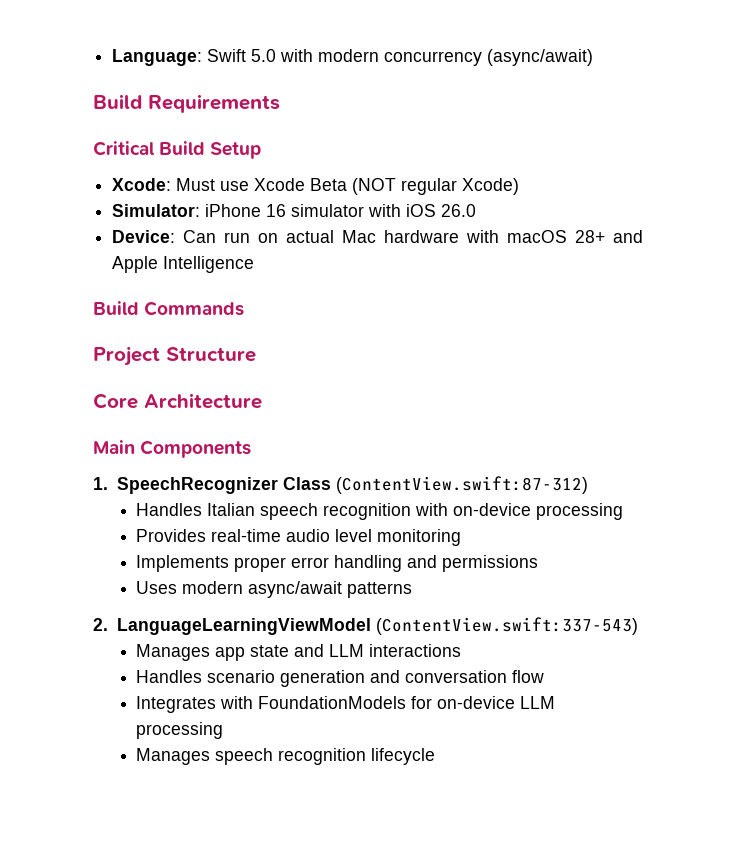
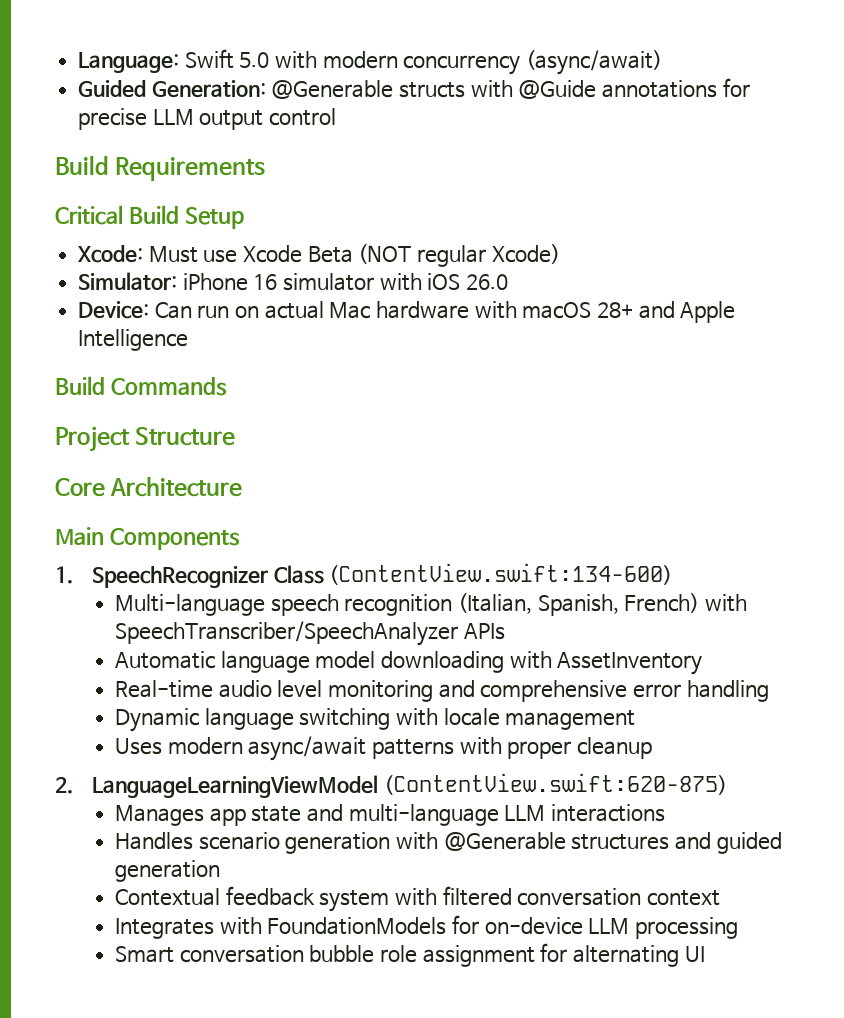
(594, 57) none -> [78,78,750,99] [78,108,337,130] // Guided Generation: @Generable structs with @Guide annotations for precise LLM output control
[336,476,589,494] [136,503,624,520] [136,529,282,542] (ContentView.swift:87-312) // Handles Italian speech recognition with on-device processing // Provides real-time -> [329,563,673,585] [114,593,747,616] [114,621,505,646] [114,651,703,675] [114,680,213,698] (ContentView.swift:134-600) // Multi-language speech recognition (Italian, Spanish, French) with SpeechTranscriber/SpeechAnalyzer APIs // Automatic language model downloading with AssetInventory // Real-time
[136,555,287,572] // Implements proper -> [438,680,628,702] and comprehensive
[407,555,539,572] and permissions -> [114,708,636,732] // Dynamic language switching with locale management
(413, 590) none -> [459,737,652,759] with proper cleanup
[376,617,639,635] (ContentView.swift:337-543) -> [383,773,727,795] (ContentView.swift:620-875)
(325, 650) none -> [348,804,499,826] multi-language
[370,670,545,683] and conversation flow -> [395,832,782,854] [114,860,220,882] [114,886,720,912] with @Generable structures and guided generation // Contextual feedback system with filtered conversation context
[136,748,436,765] Manages speech recognition lifecycle -> [114,943,705,967] Smart conversation bubble role assignment for alternating UI

